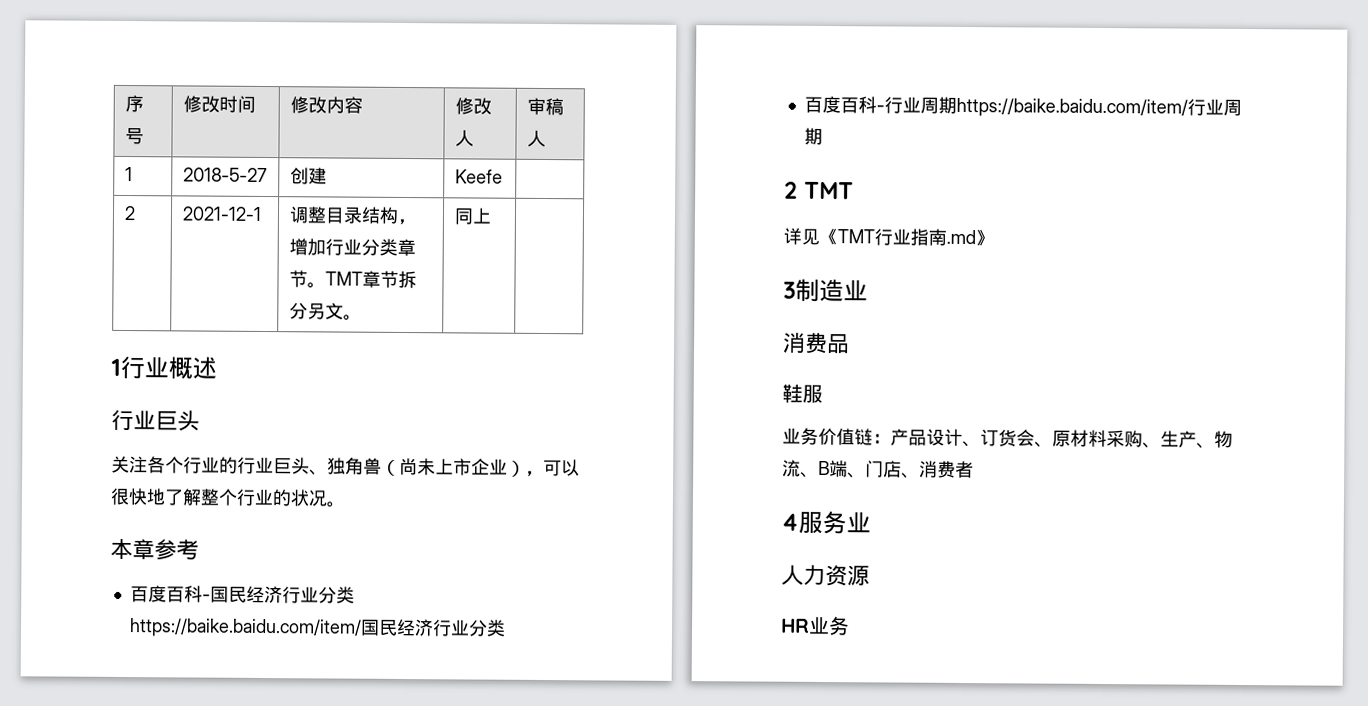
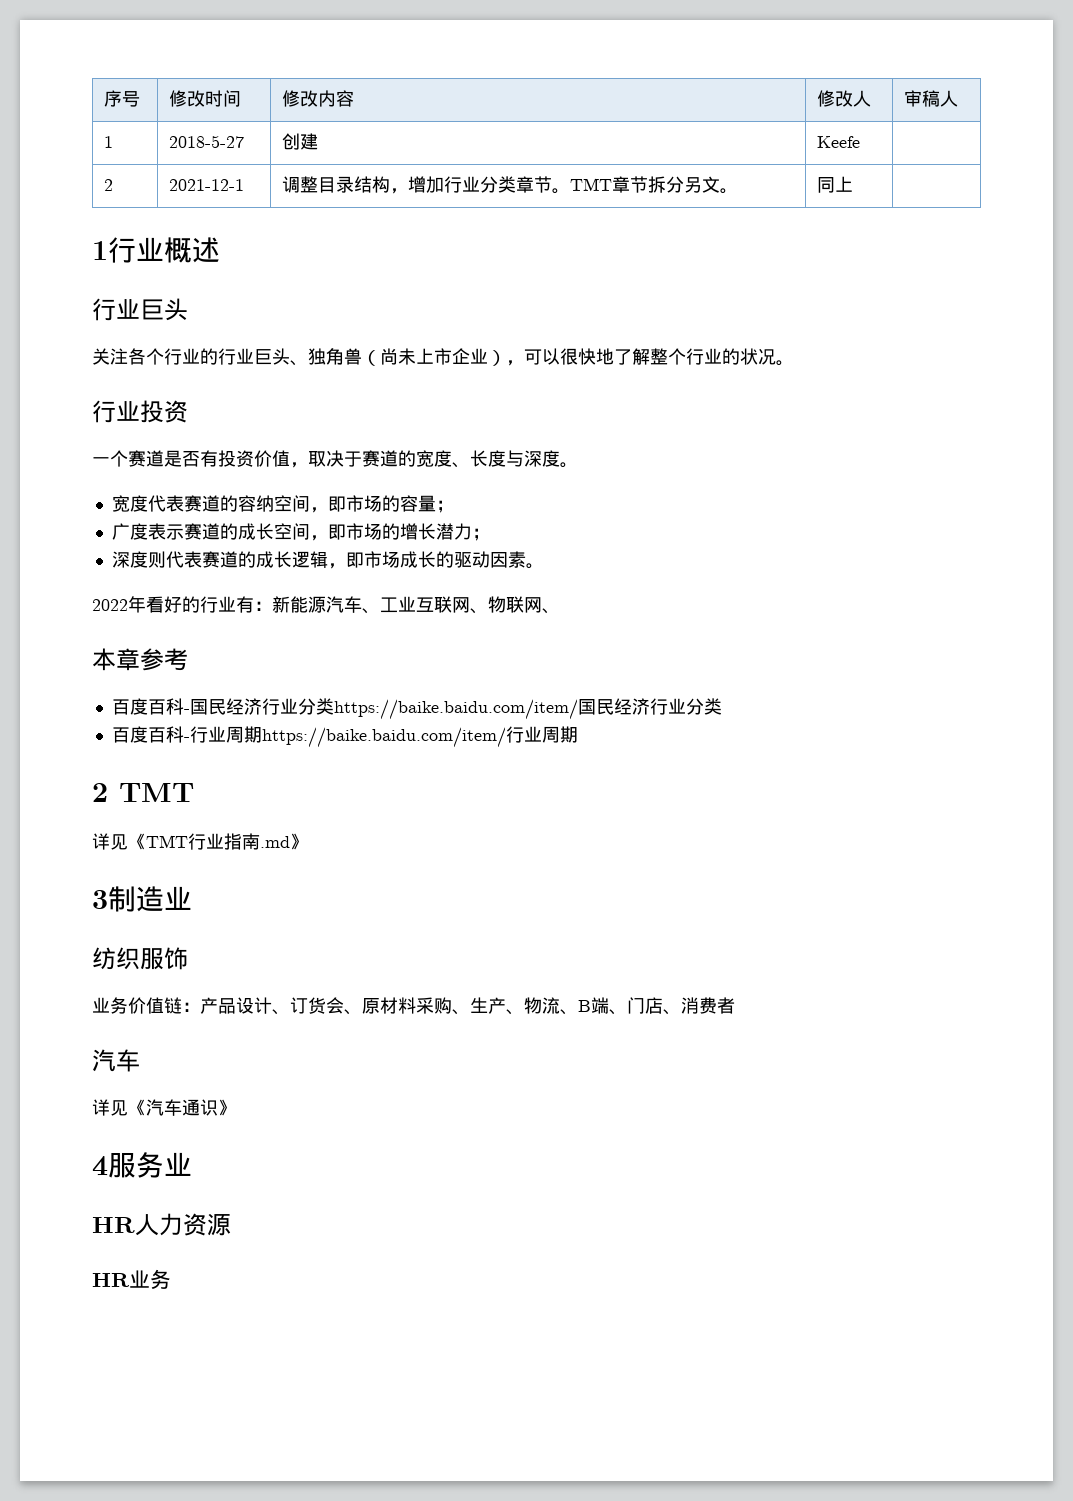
(345, 504) none -> [92,400,188,423] [92,450,578,468] [111,495,454,513] [111,523,490,541] [111,551,544,569] [92,596,560,614] // 行业投资 // 一个赛道是否有投资价值，取决于赛道的宽度、长度与深度。 // 宽度代表赛道的容纳空间，即市场的容量； // 广度表示赛道的成长空间，即市场的增长潜力； // 深度则代表赛道的成长逻辑，即市场成长的驱动因素。 // 2022年看好的行业有：新能源汽车、工业互联网、物联网、
[783,332,850,354] [782,383,823,403] 消费品 // 鞋服 -> [92,947,188,970] 纺织服饰
(974, 469) none -> [92,1049,140,1072] [92,1099,236,1116] // 汽车 // 详见《汽车通识》
(871, 522) none -> [92,1217,135,1233] HR

